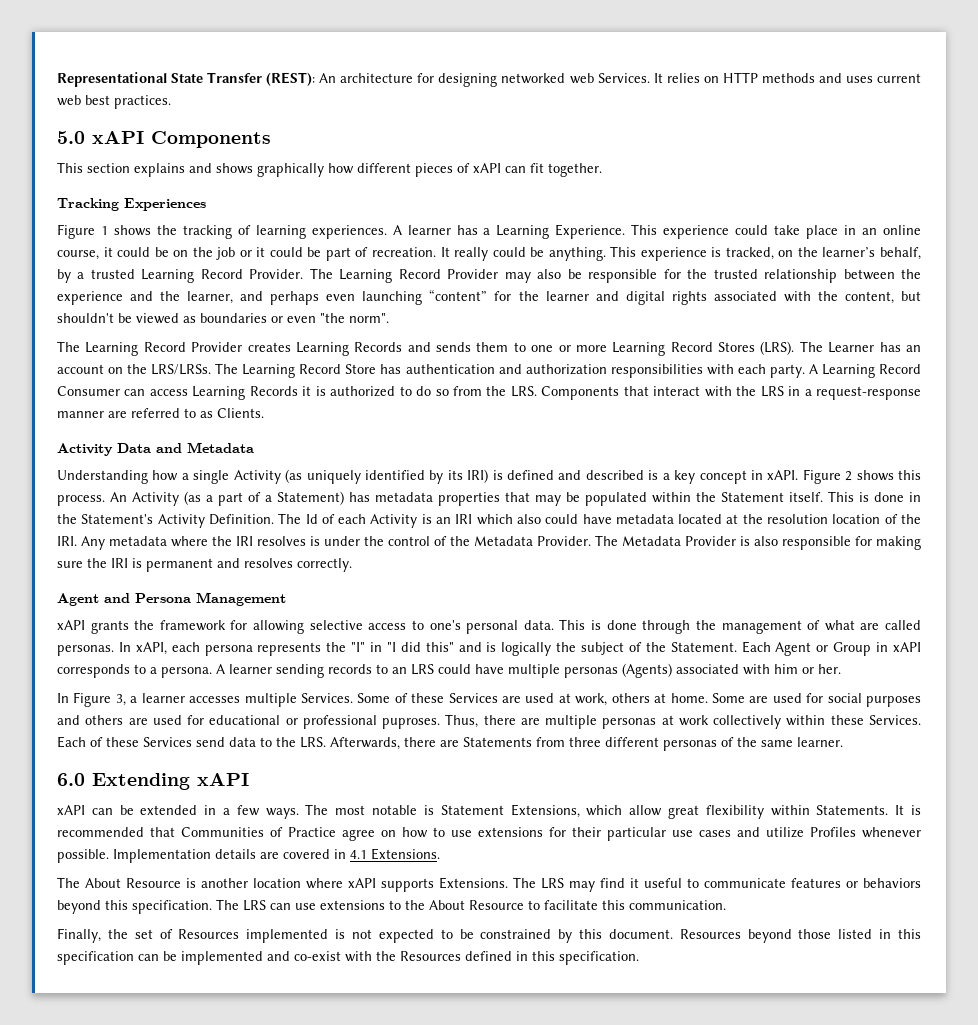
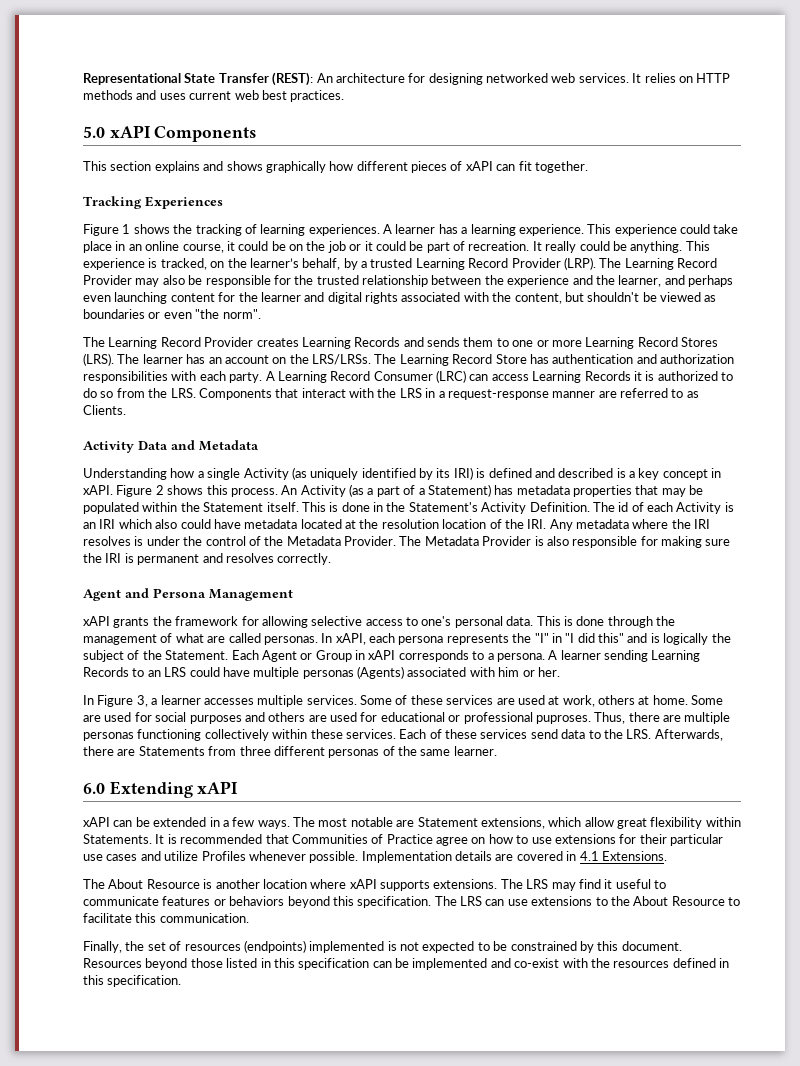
[597,73,650,83] Services. -> [578,73,629,83] services.
[496,224,626,239] Learning Experience. -> [470,224,584,236] learning experience.
[249,269,304,279] Provider. -> [511,257,596,270] Provider (LRP).
[429,289,488,301] “content” -> [170,293,215,302] content
[828,342,875,353] Learner -> [142,354,183,364] learner
(120, 391) none -> [436,370,466,383] (LRC)
[305,514,318,524] Id -> [618,502,629,512] id
[328,664,372,674] records -> [651,650,701,662] [83,667,129,677] Learning Records
[300,693,353,703] Services. -> [306,695,357,705] services.
[448,693,498,703] Services -> [446,695,494,705] services
[661,715,709,726] at work -> [137,729,202,741] functioning
[869,715,922,725] Services. -> [345,729,396,739] services.
[143,737,192,747] Services -> [480,729,528,739] services
[423,804,580,818] is Statement Extensions, -> [396,817,545,829] are Statement extensions,
[439,877,508,889] Extensions. -> [433,879,498,889] extensions.
[178,929,240,939] Resources -> [184,940,306,953] resources (endpoints)
[400,951,461,961] Resources -> [613,961,670,968] resources

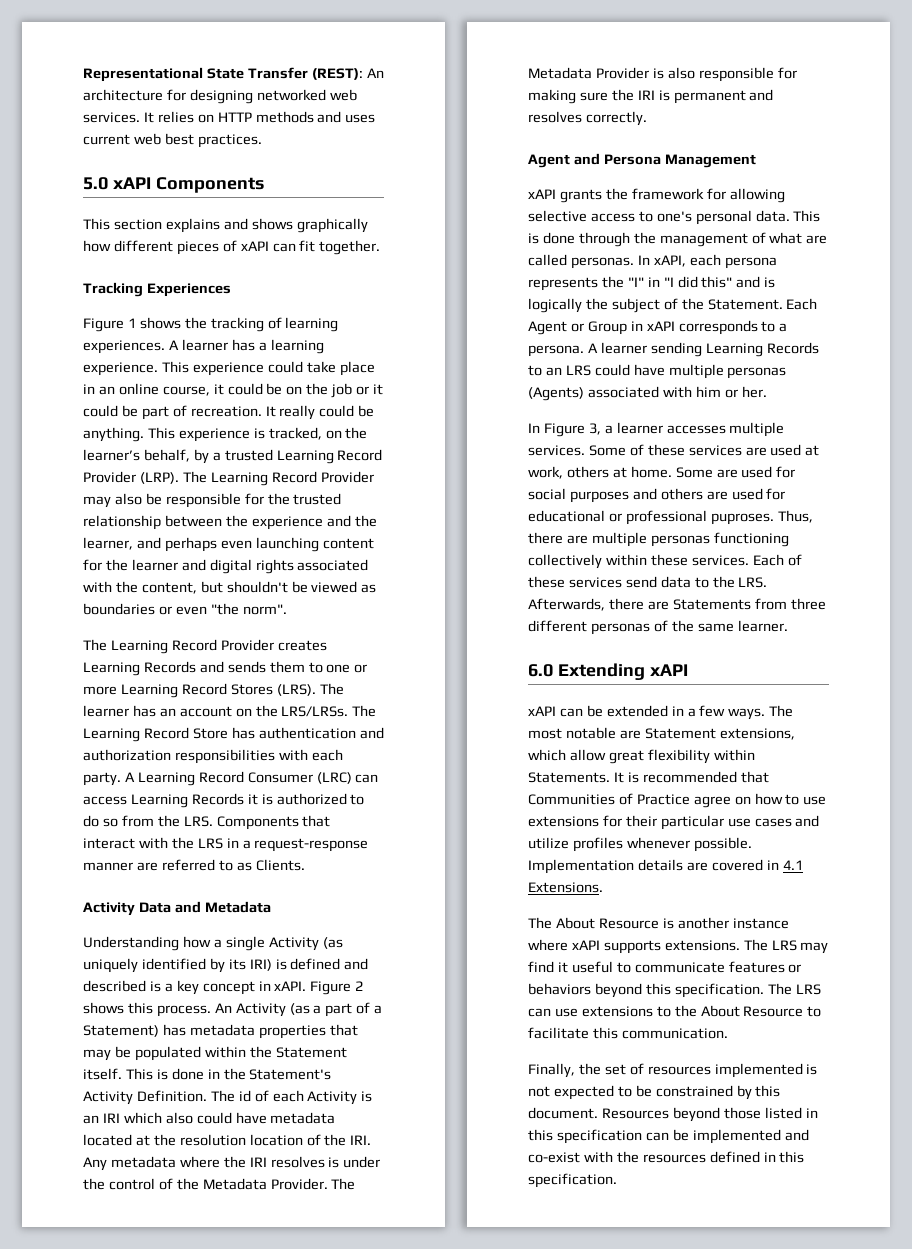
[201,851,246,861] Profiles -> [572,837,623,852] profiles
[262,879,307,889] location -> [732,918,789,929] instance
[243,940,306,953] (endpoints) -> (711, 1070) none

